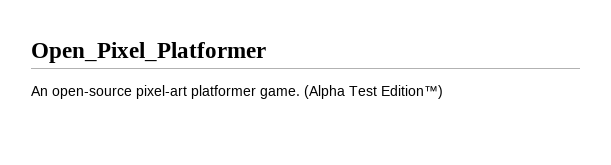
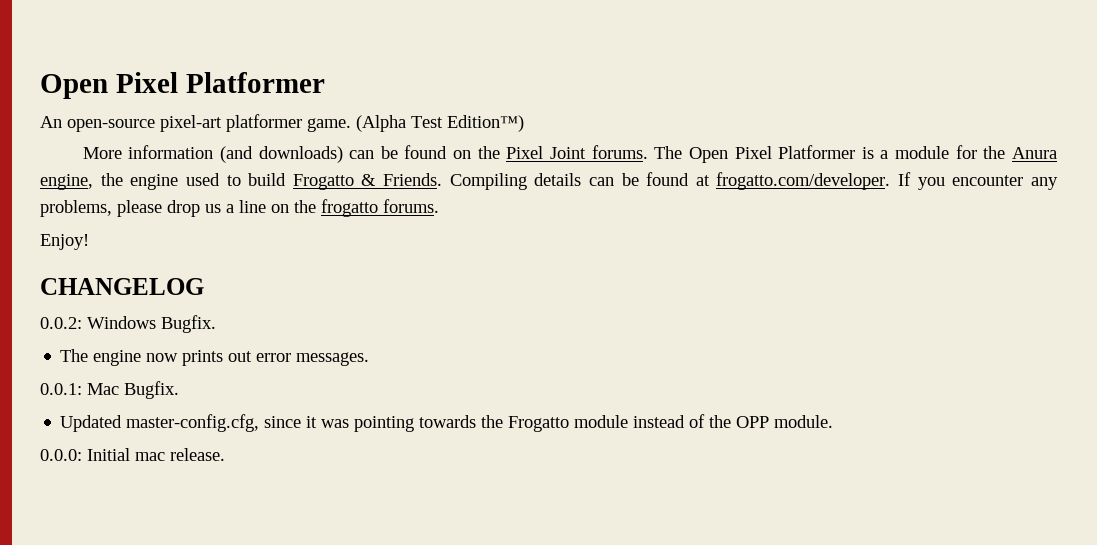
[31,42,266,63] Open_Pixel_Platformer -> [40,72,325,99] Open Pixel Platformer
(443, 92) none -> [82,145,1057,163] [40,172,1059,190] [40,199,439,217] [40,234,89,250] [40,278,204,295] [40,315,216,333] [60,349,370,366] [40,381,179,399] [60,414,834,432] [40,448,225,461] // More information (and downloads) can be found on the Pixel Joint forums. The Open Pixel Platformer is a module for the Anura engine, the engine used to build Frogatto & Friends. Compiling details can be found at frogatto.com/developer. If you encounter any problems, please drop us a line on the frogatto forums. // Enjoy! // CHANGELOG // 0.0.2: Windows Bugfix. // The engine now prints out error messages. // 0.0.1: Mac Bugfix. // Updated master-config.cfg, since it was pointing towards the Frogatto module instead of the OPP module. // 0.0.0: Initial mac release.

